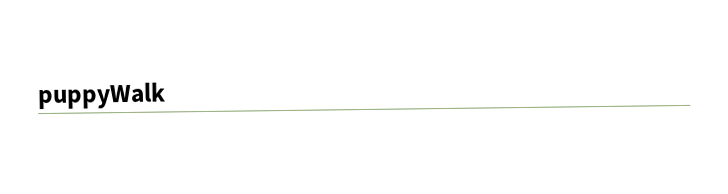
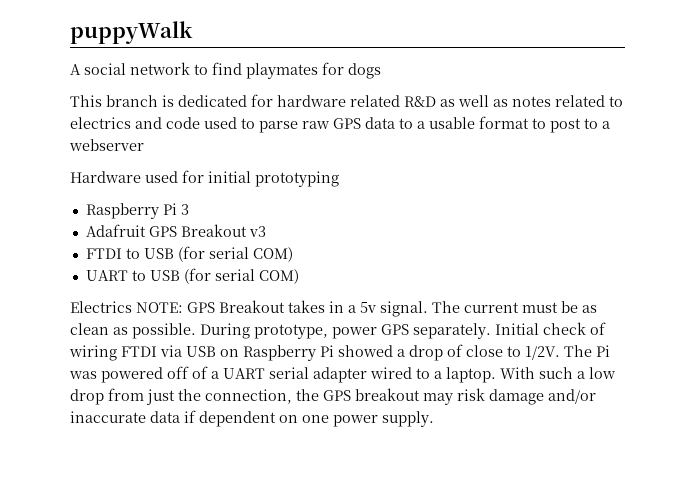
(166, 96) none -> [70,62,381,79] [70,94,623,107] [70,116,610,133] [69,139,144,151] [70,170,339,187] [85,203,189,219] [85,224,266,237] [85,246,293,262] [85,268,299,284] [70,300,597,317] [70,322,606,339] [69,344,610,361] [69,366,616,383] [70,388,596,405] [70,410,434,427] // A social network to find playmates for dogs // This branch is dedicated for hardware related R&D as well as notes related to electrics and code used to parse raw GPS data to a usable format to post to a webserver // Hardware used for initial prototyping // Raspberry Pi 3 // Adafruit GPS Breakout v3 // FTDI to USB (for serial COM) // UART to USB (for serial COM) // Electrics NOTE: GPS Breakout takes in a 5v signal. The current must be as clean as possible. During prototype, power GPS separately. Initial check of wiring FTDI via USB on Raspberry Pi showed a drop of close to 1/2V. The Pi was powered off of a UART serial adapter wired to a laptop. With such a low drop from just the connection, the GPS breakout may risk damage and/or inaccurate data if dependent on one power supply.

